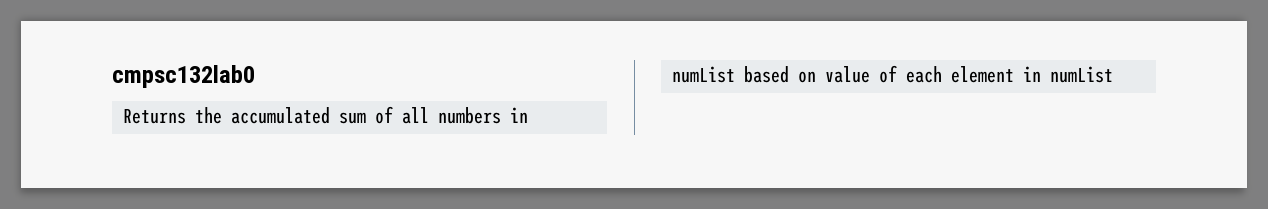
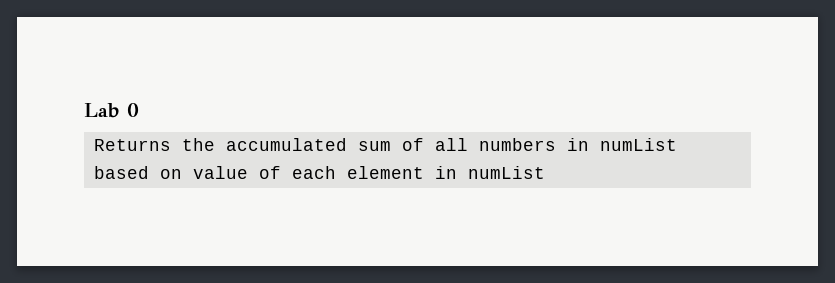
[112,65,255,88] cmpsc132lab0 -> [84,103,139,118] Lab 0

